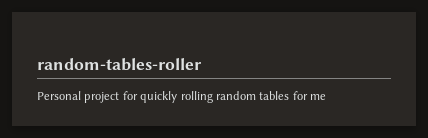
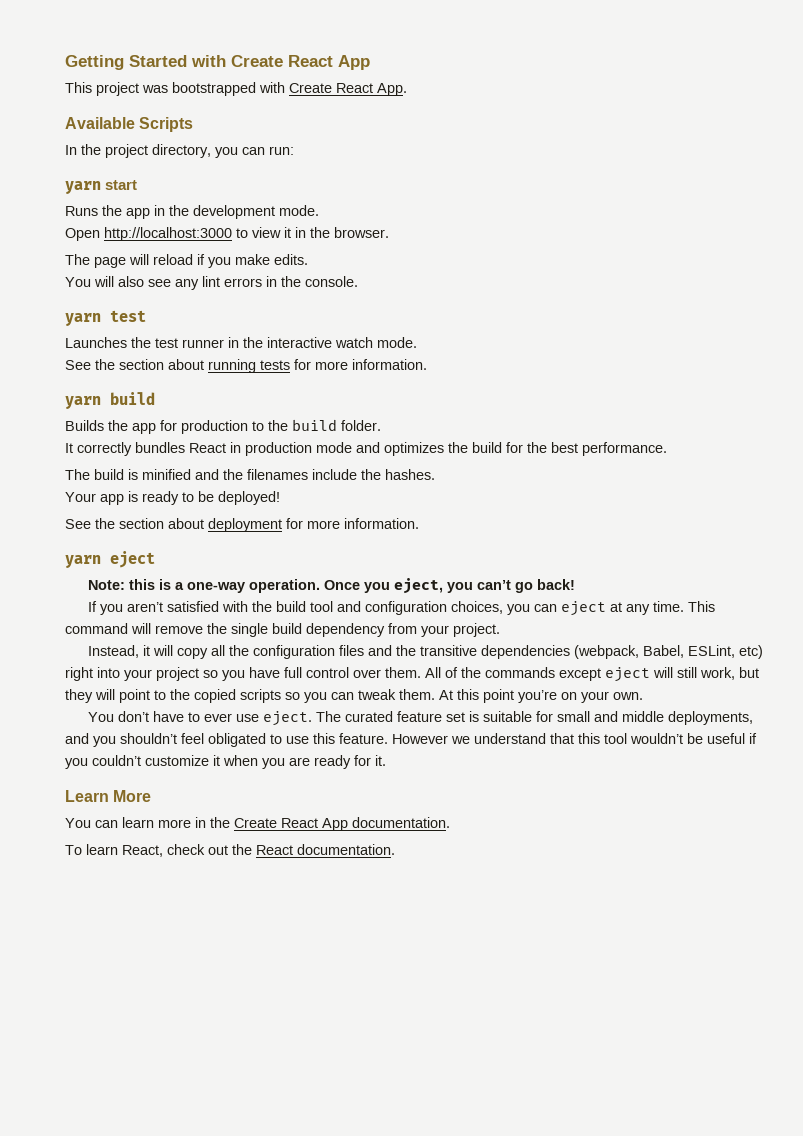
[37,58,202,71] [37,91,326,103] random-tables-roller // Personal project for quickly rolling random tables for me -> [65,55,370,70] [65,82,407,96] [65,117,194,132] [65,144,294,158] [65,180,138,194] [65,205,319,219] [65,227,389,241] [65,254,308,268] [65,276,358,290] [65,310,146,326] [65,337,417,348] [65,359,427,373] [65,392,155,409] [65,419,381,434] [65,442,667,456] [65,469,435,480] [65,491,280,505] [65,518,419,532] [65,551,155,568] [87,578,575,594] [87,601,715,616] [65,623,500,637] [87,645,763,659] [65,667,759,682] [65,689,643,703] [87,711,753,726] [65,733,757,747] [65,755,386,769] [65,790,152,802] [65,817,450,831] [65,844,395,857] Getting Started with Create React App // This project was bootstrapped with Create React App. // Available Scripts // In the project directory, you can run: // yarn start // Runs the app in the development mode. // Open http://localhost:3000 to view it in the browser. // The page will reload if you make edits. // You will also see any lint errors in the console. // yarn test // Launches the test runner in the interactive watch mode. // See the section about running tests for more information. // yarn build // Builds the app for production to the build folder. // It correctly bundles React in production mode and optimizes the build for the best performance. // The build is minified and the filenames include the hashes. // Your app is ready to be deployed! // See the section about deployment for more information. // yarn eject // Note: this is a one-way operation. Once you eject, you can’t go back! // If you aren’t satisfied with the build tool and configuration choices, you can eject at any time. This command will remove the single build dependency from your project. // Instead, it will copy all the configuration files and the transitive dependencies (webpack, Babel, ESLint, etc) right into your project so you have full control over them. All of the commands except eject will still work, but they will point to the copied scripts so you can tweak them. At this point you’re on your own. // You don’t have to ever use eject. The curated feature set is suitable for small and middle deployments, and you shouldn’t feel obligated to use this feature. However we understand that this tool wouldn’t be useful if you couldn’t customize it when you are ready for it. // Learn More // You can learn more in the Create React App documentation. // To learn React, check out the React documentation.

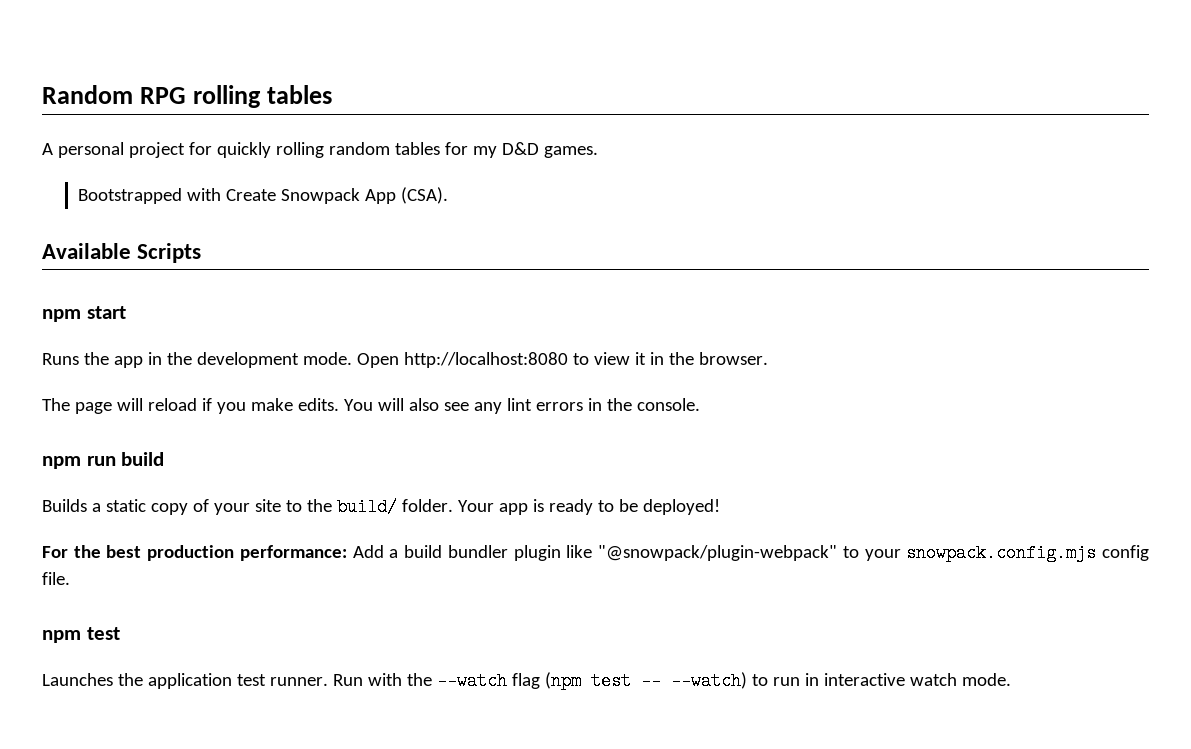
[65,55,370,70] [65,82,407,96] [65,117,194,132] [65,144,294,158] [65,181,101,194] Getting Started with Create React App // This project was bootstrapped with Create React App. // Available Scripts // In the project directory, you can run: // yarn -> [42,85,333,108] [42,142,598,158] [78,187,449,204] [42,243,202,263] [42,309,81,322] Random RPG rolling tables // A personal project for quickly rolling random tables for my D&D games. // Bootstrapped with Create Snowpack App (CSA). // Available Scripts // npm
[65,227,232,241] // Open http://localhost:3000 -> [356,352,568,368] Open http://localhost:8080
(308, 259) // -> (339, 404) none
[65,310,146,326] [65,337,417,348] [65,359,427,373] [65,392,155,409] [65,419,337,434] yarn test // Launches the test runner in the interactive watch mode. // See the section about running tests for more information. // yarn build // Builds the app for production to the build -> [42,452,165,469] [42,498,397,516] npm run build // Builds a static copy of your site to the build/
[65,442,667,456] [65,469,435,480] // It correctly bundles React in production mode and optimizes the build for the best performance. // The build is minified and the filenames include the hashes. // -> (453, 505) none
[65,518,419,532] [65,551,155,568] [87,578,575,594] [87,601,715,616] [65,623,500,637] [87,645,763,659] [65,667,759,682] [65,689,643,703] [87,711,753,726] [65,733,757,747] [65,755,386,769] [65,790,152,802] [65,817,450,831] [65,844,395,857] See the section about deployment for more information. // yarn eject // Note: this is a one-way operation. Once you eject, you can’t go back! // If you aren’t satisfied with the build tool and configuration choices, you can eject at any time. This command will remove the single build dependency from your project. // Instead, it will copy all the configuration files and the transitive dependencies (webpack, Babel, ESLint, etc) right into your project so you have full control over them. All of the commands except eject will still work, but they will point to the copied scripts so you can tweak them. At this point you’re on your own. // You don’t have to ever use eject. The curated feature set is suitable for small and middle deployments, and you shouldn’t feel obligated to use this feature. However we understand that this tool wouldn’t be useful if you couldn’t customize it when you are ready for it. // Learn More // You can learn more in the Create React App documentation. // To learn React, check out the React documentation. -> [42,544,1150,562] [42,572,70,585] [42,627,120,643] [42,672,1011,690] For the best production performance: Add a build bundler plugin like "@snowpack/plugin-webpack" to your snowpack.config.mjs config file. // npm test // Launches the application test runner. Run with the --watch flag (npm test -- --watch) to run in interactive watch mode.

